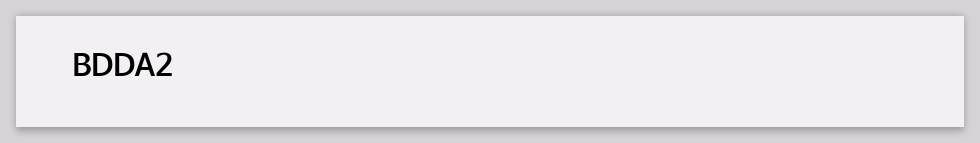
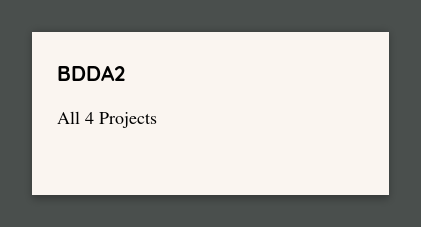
(173, 64) none -> [57,111,157,128] // All 4 Projects

